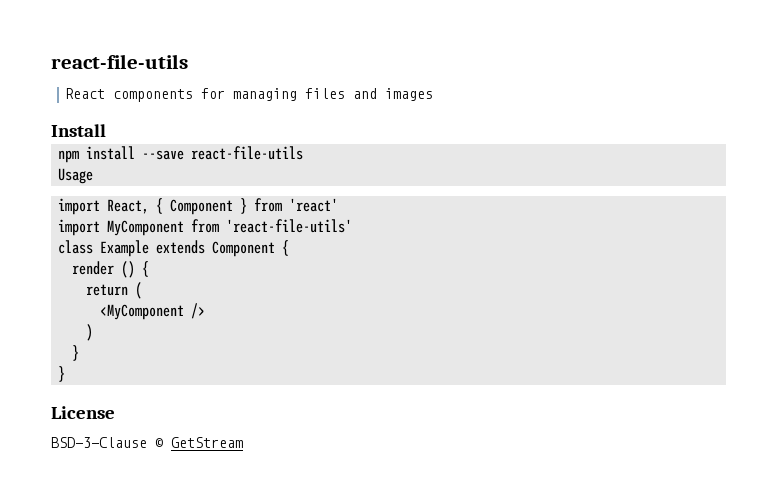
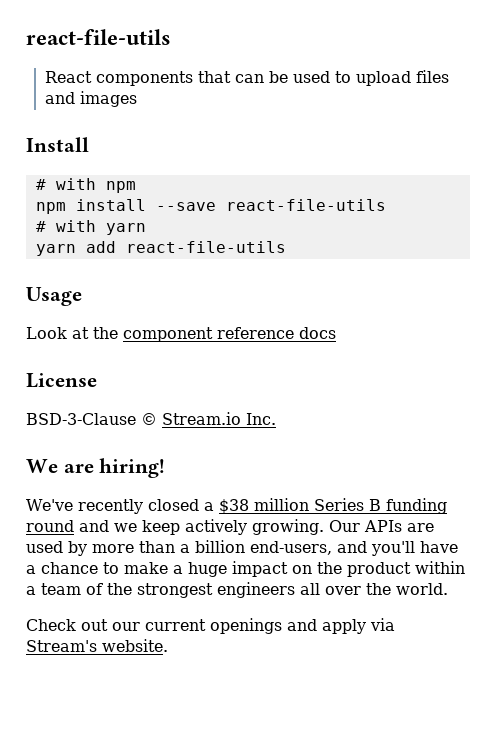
[201,88,298,101] for managing -> [198,71,412,86] that can be used to upload
(106, 130) none -> [35,178,136,193] // # with npm
[58,168,94,184] [58,198,339,215] [58,219,353,236] [58,240,290,257] [72,261,150,278] [86,282,143,299] [100,303,206,320] [86,324,94,341] [72,345,80,361] [58,366,66,382] [51,406,115,419] [51,437,243,448] Usage // import React, { Component } from 'react' // import MyComponent from 'react-file-utils' // class Example extends Component { // render () { // return ( // <MyComponent /> // ) // } // } // License // BSD-3-Clause © GetStream -> [35,220,146,235] [35,241,286,256] [26,287,82,306] [26,327,336,342] [26,373,97,388] [26,412,276,425] [26,458,166,478] [26,498,447,514] [26,519,434,535] [26,540,458,556] [26,561,465,577] [26,582,448,598] [26,618,395,634] [26,639,168,652] # with yarn // yarn add react-file-utils // Usage // Look at the component reference docs // License // BSD-3-Clause © Stream.io Inc. // We are hiring! // We've recently closed a $38 million Series B funding round and we keep actively growing. Our APIs are used by more than a billion end-users, and you'll have a chance to make a huge impact on the product within a team of the strongest engineers all over the world. // Check out our current openings and apply via Stream's website.

